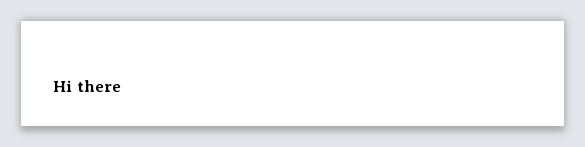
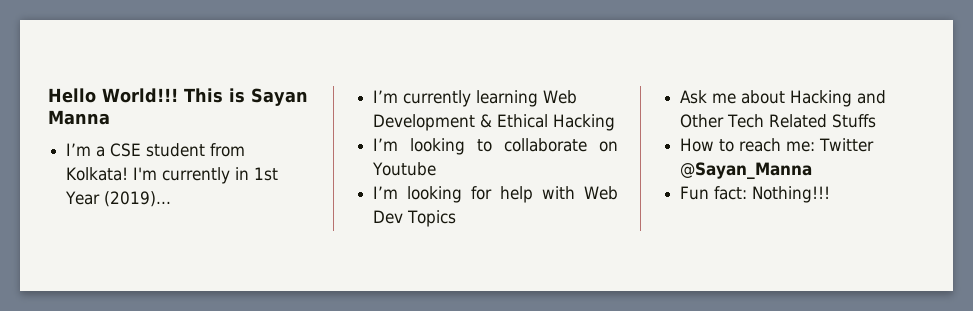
[53,80,121,92] Hi there -> [48,88,308,106] [48,110,110,125] [66,143,246,157] [66,167,279,184] [65,191,172,207] [373,90,578,107] [373,114,616,131] [373,138,618,155] [372,162,437,176] [373,186,619,203] [373,210,457,227] [680,90,887,107] [680,114,877,128] [680,138,875,152] [680,162,813,180] [680,186,831,203] Hello World!!! This is Sayan Manna // I’m a CSE student from Kolkata! I'm currently in 1st Year (2019)... // I’m currently learning Web Development & Ethical Hacking // I’m looking to collaborate on Youtube // I’m looking for help with Web Dev Topics // Ask me about Hacking and Other Tech Related Stuffs // How to reach me: Twitter @Sayan_Manna // Fun fact: Nothing!!!

